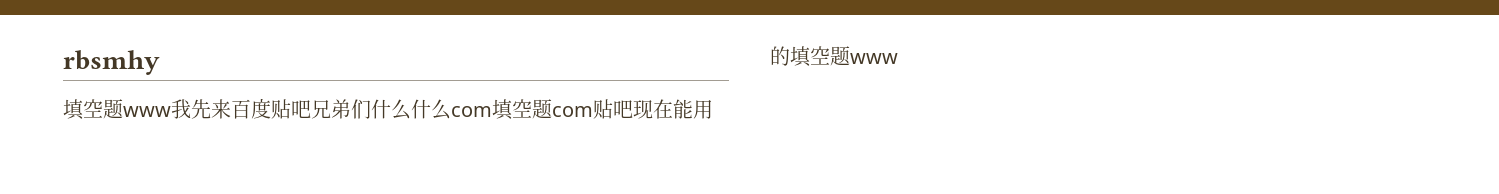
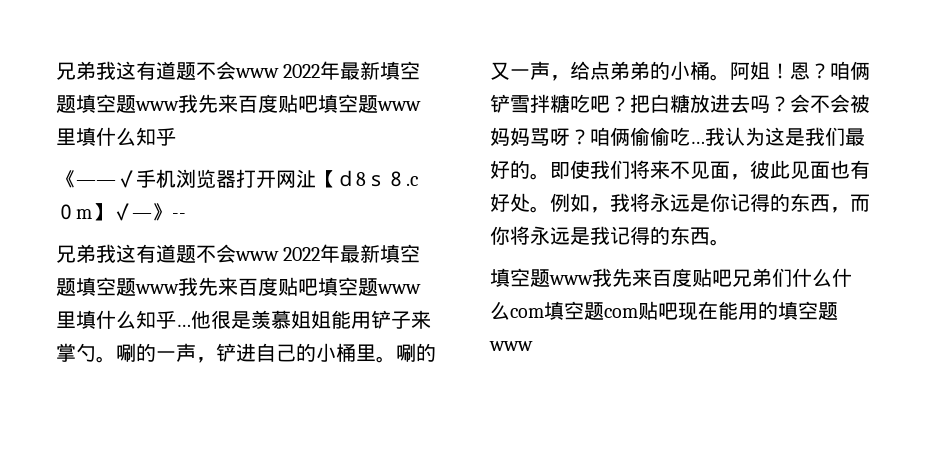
[63,50,160,75] rbsmhy -> [56,61,421,80] [56,94,421,113] [56,127,176,146] [56,169,418,188] [56,203,186,221] [56,244,421,263] [56,277,421,296] [56,310,431,330] [56,343,436,363] [490,61,870,81] [490,94,870,113] [490,127,865,146] [490,160,870,180] [490,193,870,213] [490,226,730,246] 兄弟我这有道题不会www 2022年最新填空题填空题www我先来百度贴吧填空题www里填什么知乎 // 《——✓手机浏览器打开网沚【ｄ8ｓ８.c０m】✓—》-- // 兄弟我这有道题不会www 2022年最新填空题填空题www我先来百度贴吧填空题www里填什么知乎…他很是羡慕姐姐能用铲子来掌勺。唰的一声，铲进自己的小桶里。唰的又一声，给点弟弟的小桶。阿姐！恩？咱俩铲雪拌糖吃吧？把白糖放进去吗？会不会被妈妈骂呀？咱俩偷偷吃…我认为这是我们最好的。即使我们将来不见面，彼此见面也有好处。例如，我将永远是你记得的东西，而你将永远是我记得的东西。

